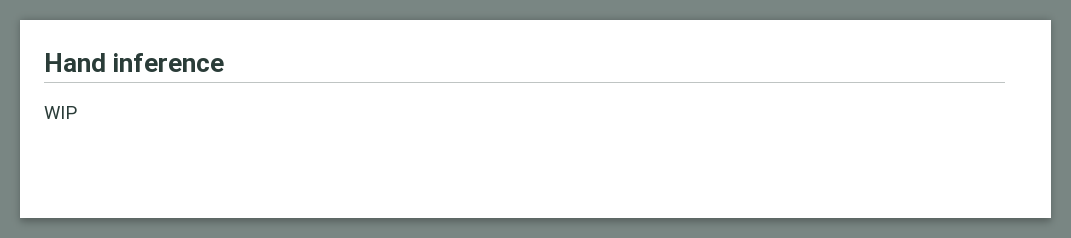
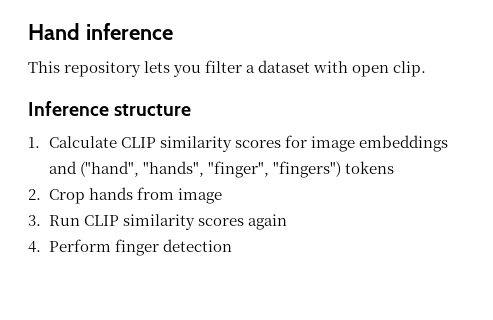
[44,106,77,119] WIP -> [28,60,427,77] [28,101,192,116] [28,135,449,152] [49,161,395,178] [28,187,223,204] [28,214,288,230] [28,239,233,256] This repository lets you filter a dataset with open clip. // Inference structure // 1. Calculate CLIP similarity scores for image embeddings and ("hand", "hands", "finger", "fingers") tokens // 2. Crop hands from image // 3. Run CLIP similarity scores again // 4. Perform finger detection

